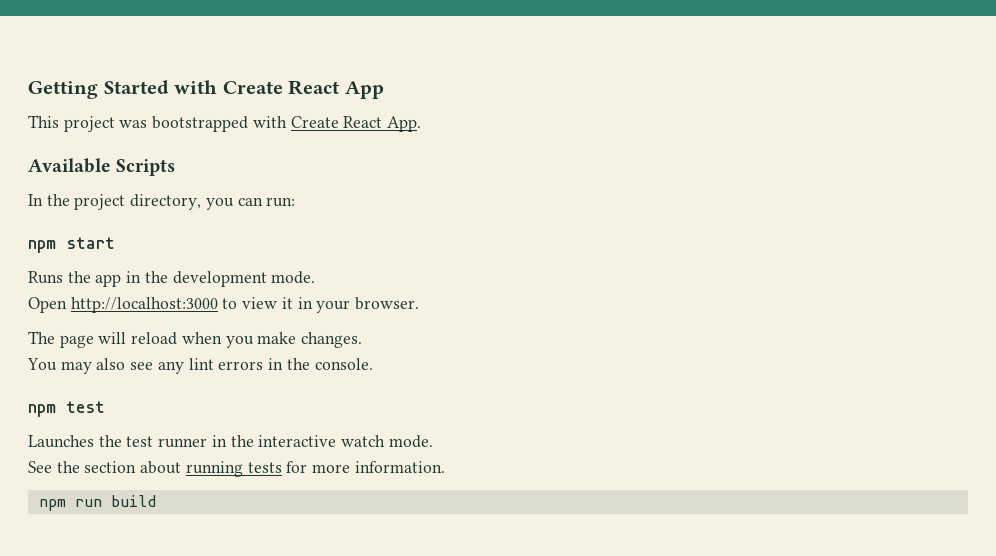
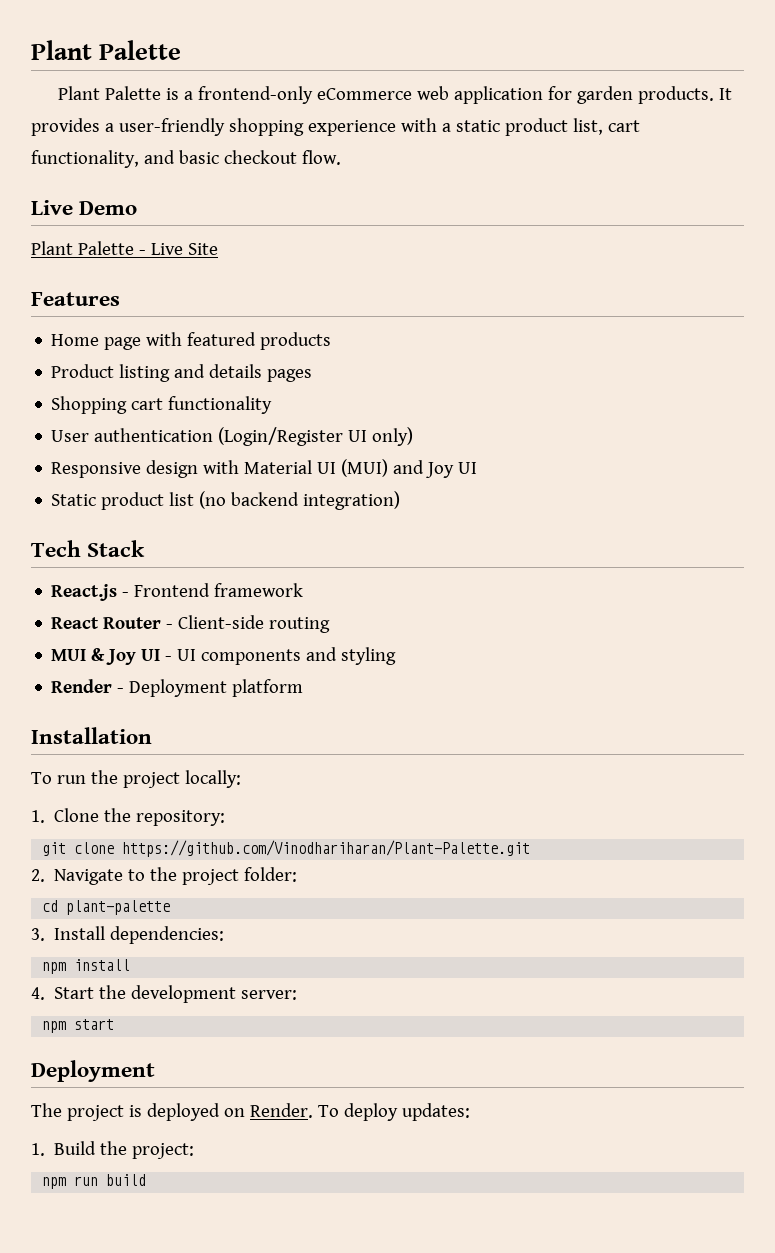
[28,80,384,99] [28,115,422,132] [28,158,176,176] [28,194,296,210] [28,237,115,253] [28,271,316,287] [28,297,420,313] [28,331,363,348] [27,358,373,374] [28,401,105,417] [28,435,433,448] [28,461,445,477] Getting Started with Create React App // This project was bootstrapped with Create React App. // Available Scripts // In the project directory, you can run: // npm start // Runs the app in the development mode. // Open http://localhost:3000 to view it in your browser. // The page will reload when you make changes. // You may also see any lint errors in the console. // npm test // Launches the test runner in the interactive watch mode. // See the section about running tests for more information. -> [31,40,182,60] [57,86,732,104] [31,118,640,136] [31,150,341,168] [31,200,138,215] [31,241,218,255] [31,292,120,306] [51,332,332,350] [51,364,313,382] [51,396,273,414] [51,427,414,446] [51,459,478,478] [51,491,401,510] [31,540,146,557] [51,583,304,601] [51,615,331,633] [51,647,397,665] [51,679,304,697] [31,727,152,744] [31,770,241,788] [31,808,226,826] [42,840,531,857] [31,867,298,885] [42,900,171,915] [31,926,225,944] [42,959,131,974] [31,985,298,1003] [42,1019,115,1033] [31,1060,155,1082] [31,1103,470,1121] [31,1141,195,1159] Plant Palette // Plant Palette is a frontend-only eCommerce web application for garden products. It provides a user-friendly shopping experience with a static product list, cart functionality, and basic checkout flow. // Live Demo // Plant Palette - Live Site // Features // Home page with featured products // Product listing and details pages // Shopping cart functionality // User authentication (Login/Register UI only) // Responsive design with Material UI (MUI) and Joy UI // Static product list (no backend integration) // Tech Stack // React.js - Frontend framework // React Router - Client-side routing // MUI & Joy UI - UI components and styling // Render - Deployment platform // Installation // To run the project locally: // 1. Clone the repository: // git clone https://github.com/Vinodhariharan/Plant-Palette.git // 2. Navigate to the project folder: // cd plant-palette // 3. Install dependencies: // npm install // 4. Start the development server: // npm start // Deployment // The project is deployed on Render. To deploy updates: // 1. Build the project:

